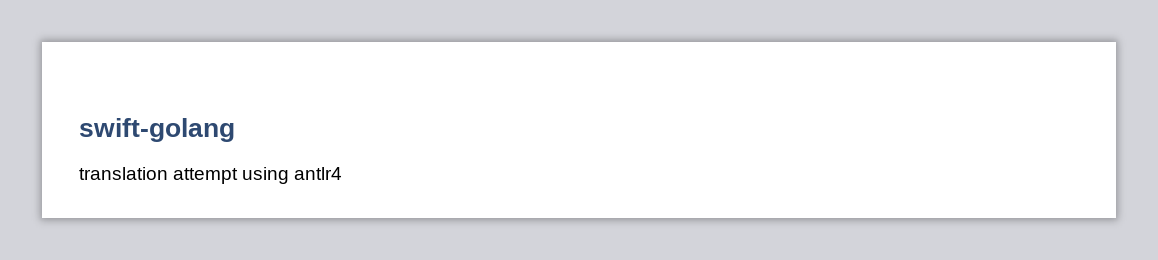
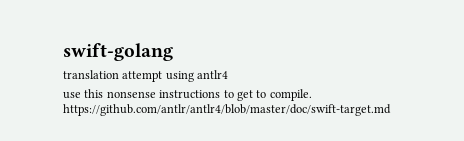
(343, 173) none -> [63,89,312,101] [63,104,391,116] // use this nonsense instructions to get to compile. https://github.com/antlr/antlr4/blob/master/doc/swift-target.md

